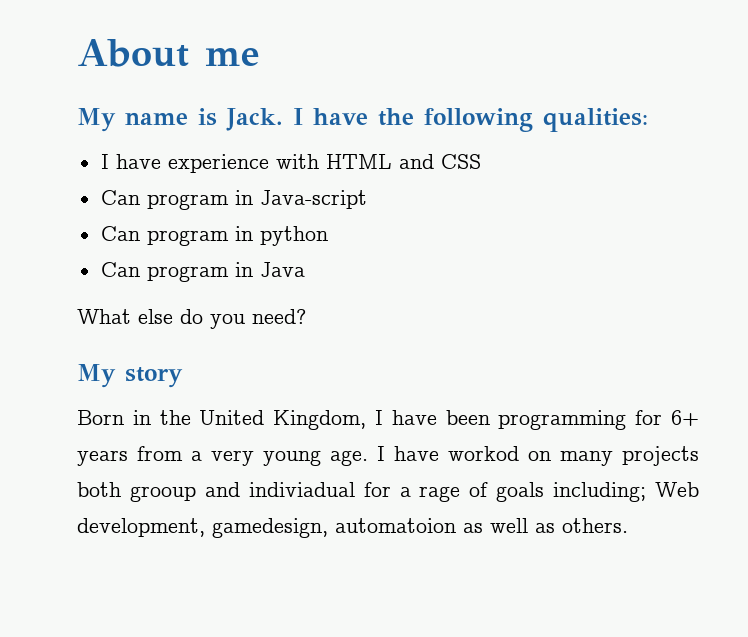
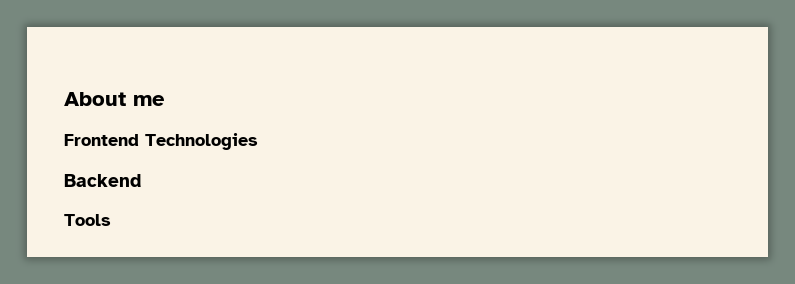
[77,108,648,132] [100,154,481,173] [100,190,367,210] [100,226,328,246] [100,262,305,282] [77,309,306,329] [77,364,183,388] [77,410,699,430] [77,446,699,466] [77,482,699,502] [77,518,628,538] My name is Jack. I have the following qualities: // I have experience with HTML and CSS // Can program in Java-script // Can program in python // Can program in Java // What else do you need? // My story // Born in the United Kingdom, I have been programming for 6+ years from a very young age. I have workod on many projects both grooup and indiviadual for a rage of goals including; Web development, gamedesign, automatoion as well as others. -> [64,133,258,150] [64,174,141,187] [64,214,111,226] Frontend Technologies // Backend // Tools

